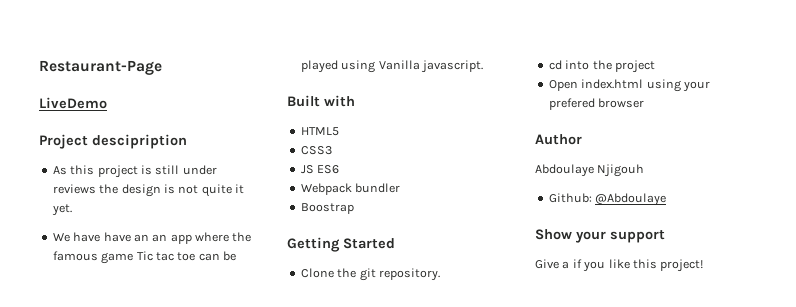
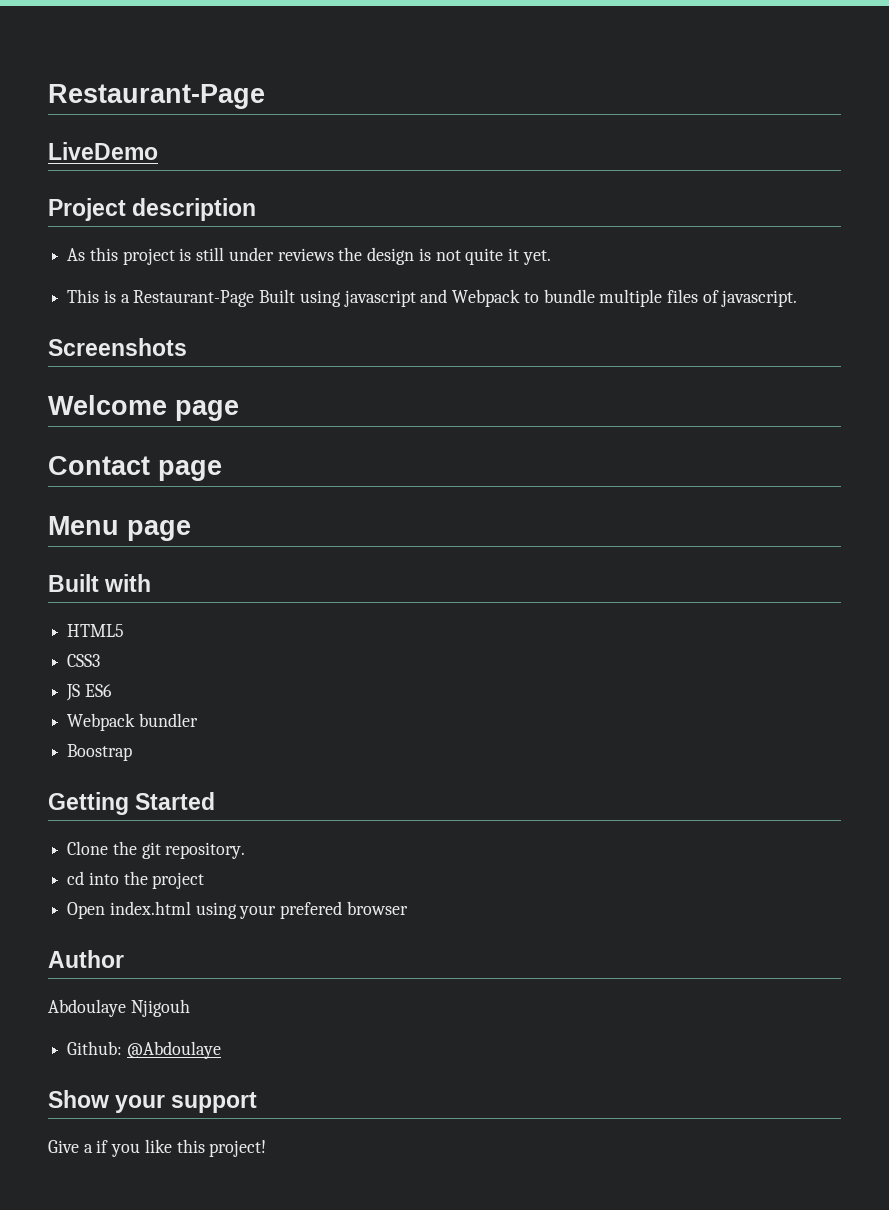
[92,134,187,149] descipription -> [132,198,257,221] description
[52,232,252,244] [52,251,236,264] [300,60,483,73] We have have an an app where the famous game Tic tac toe can be played using Vanilla javascript. -> [67,289,798,307] [48,338,187,356] [48,395,239,421] [48,456,222,481] [48,516,191,541] This is a Restaurant-Page Built using javascript and Webpack to bundle multiple files of javascript. // Screenshots // Welcome page // Contact page // Menu page

